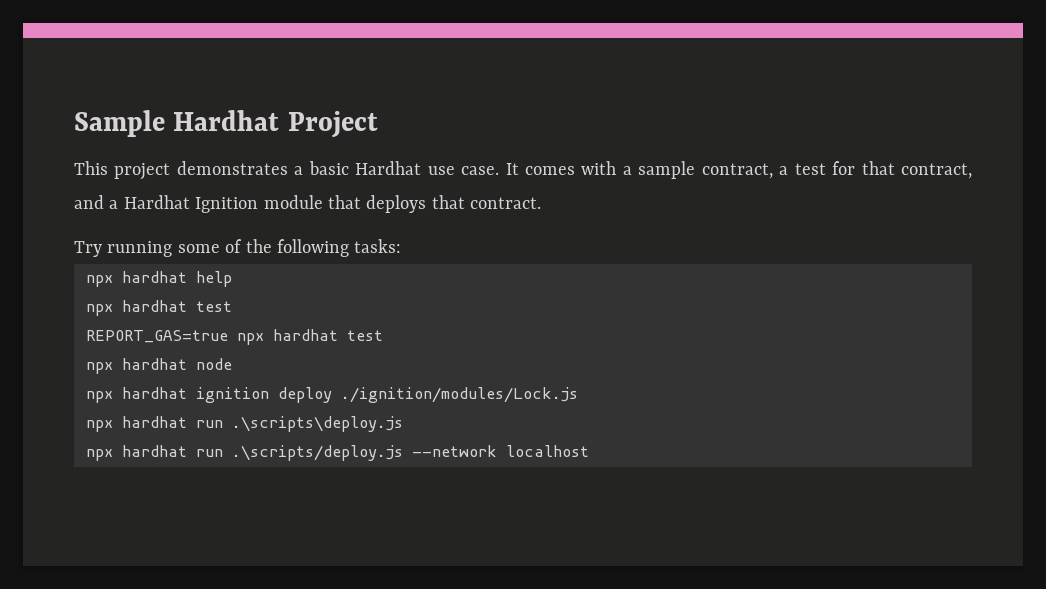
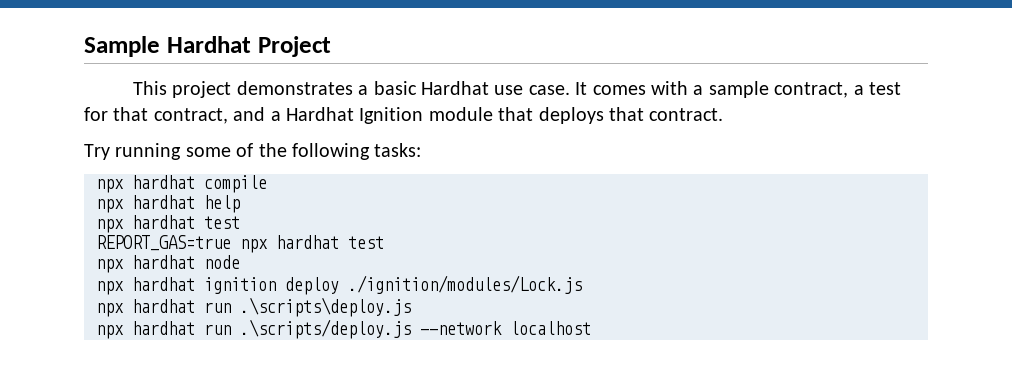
(402, 246) none -> [96,175,267,193] // npx hardhat compile

